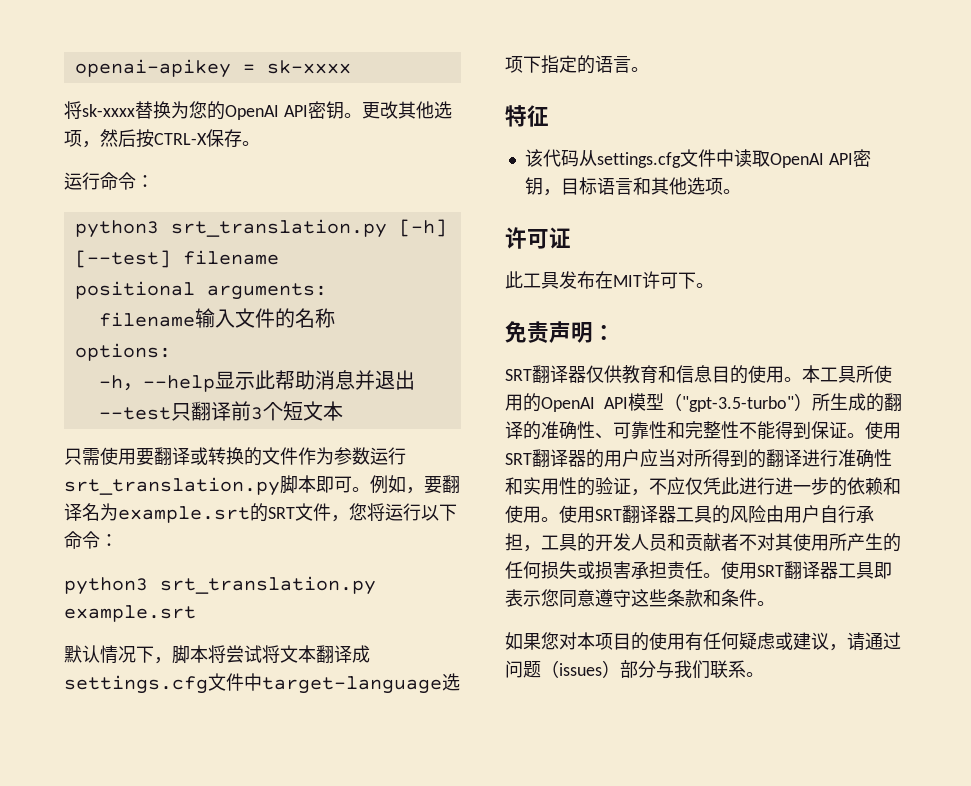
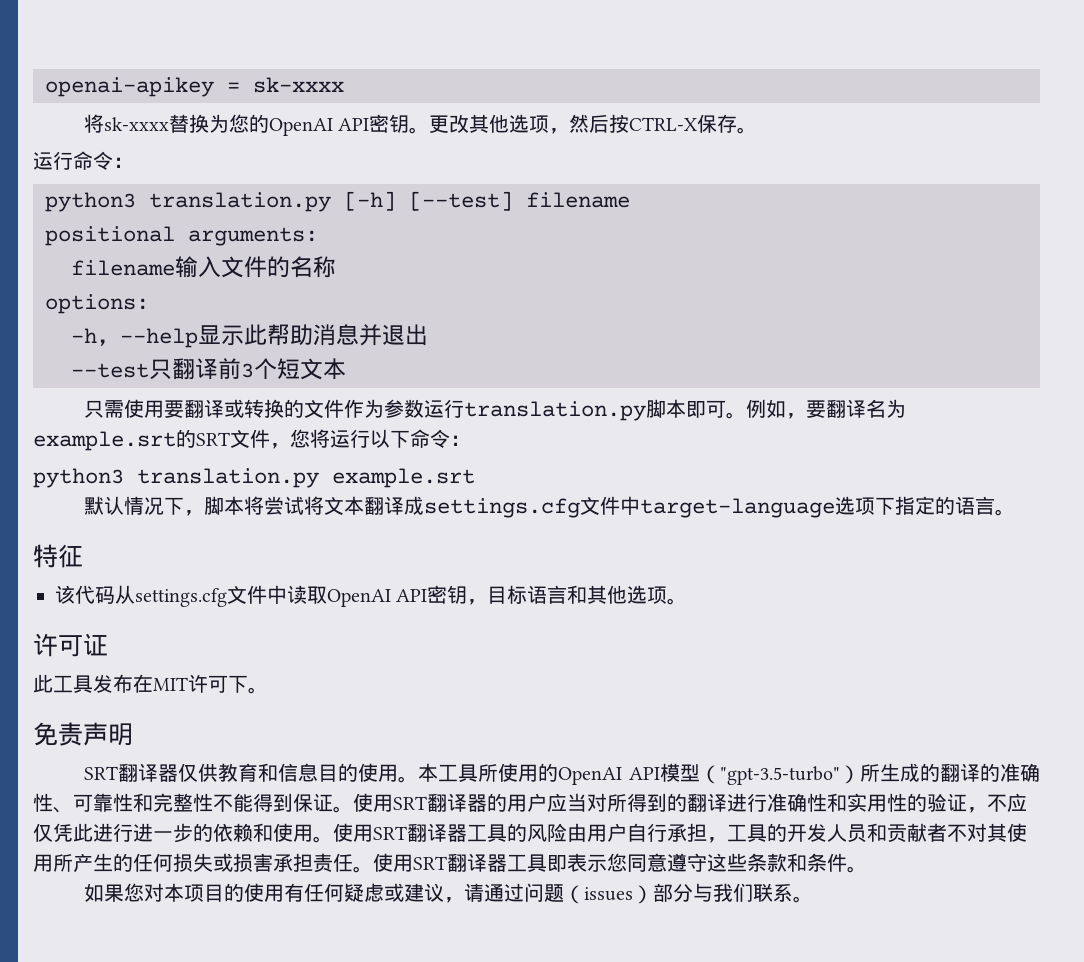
[170,219,387,238] srt_translation.py -> [149,192,331,212] translation.py
[64,477,280,496] srt_translation.py -> [463,401,646,421] translation.py
[160,576,376,595] srt_translation.py -> [137,468,319,488] translation.py
[593,324,615,340] ： -> (133, 734) none

